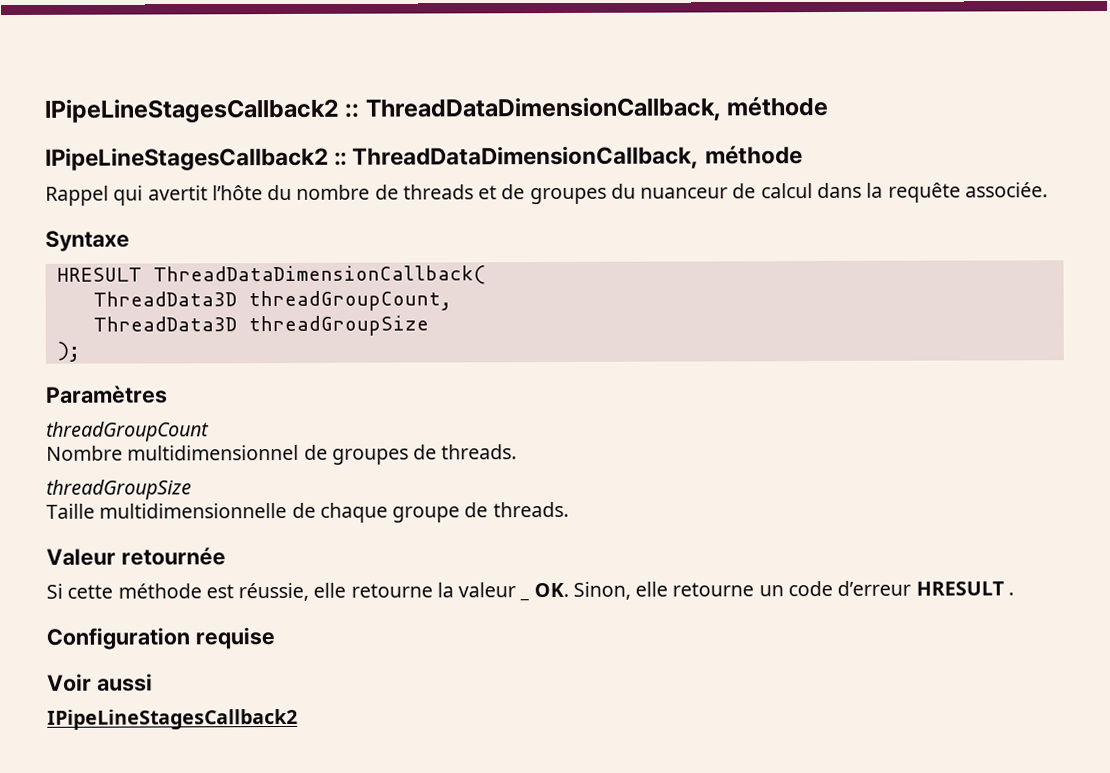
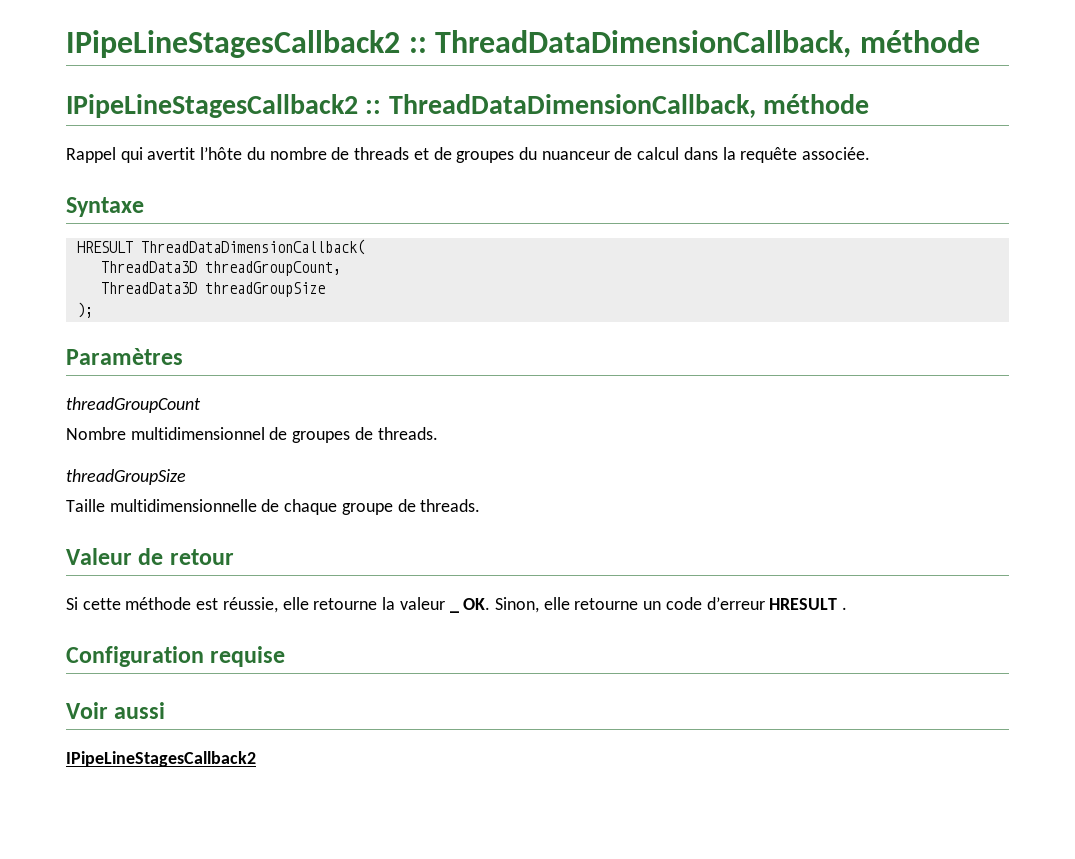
[120,547,226,566] retournée -> [138,548,234,565] de retour

